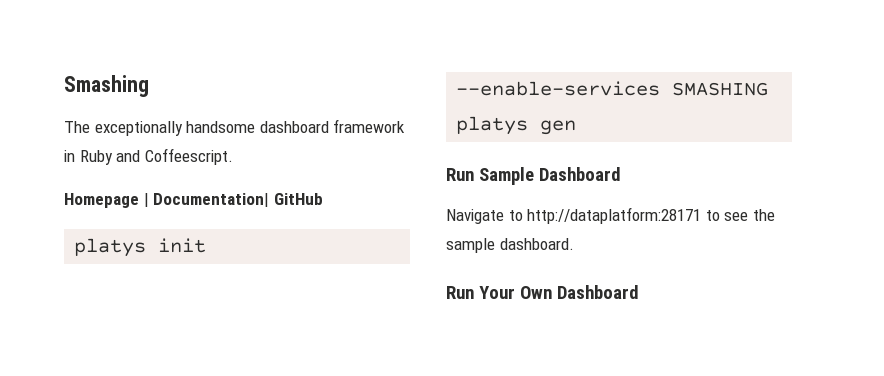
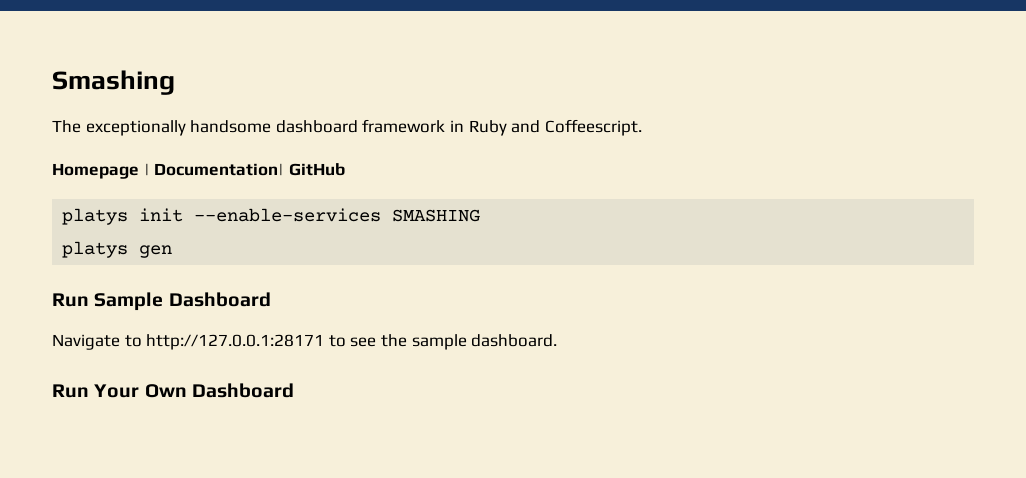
[527,207,702,224] http://dataplatform:28171 -> [146,334,325,350] http://127.0.0.1:28171

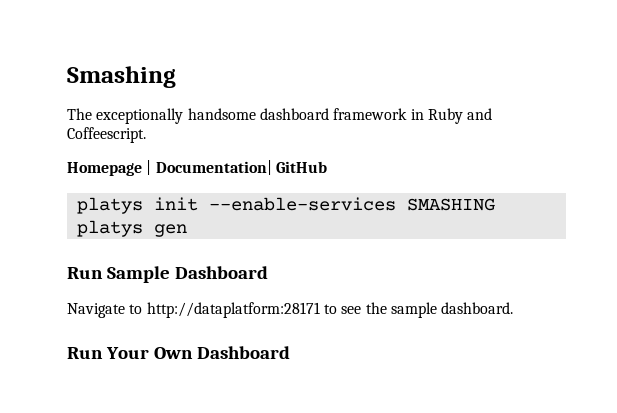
[146,334,325,350] http://127.0.0.1:28171 -> [146,302,320,318] http://dataplatform:28171

